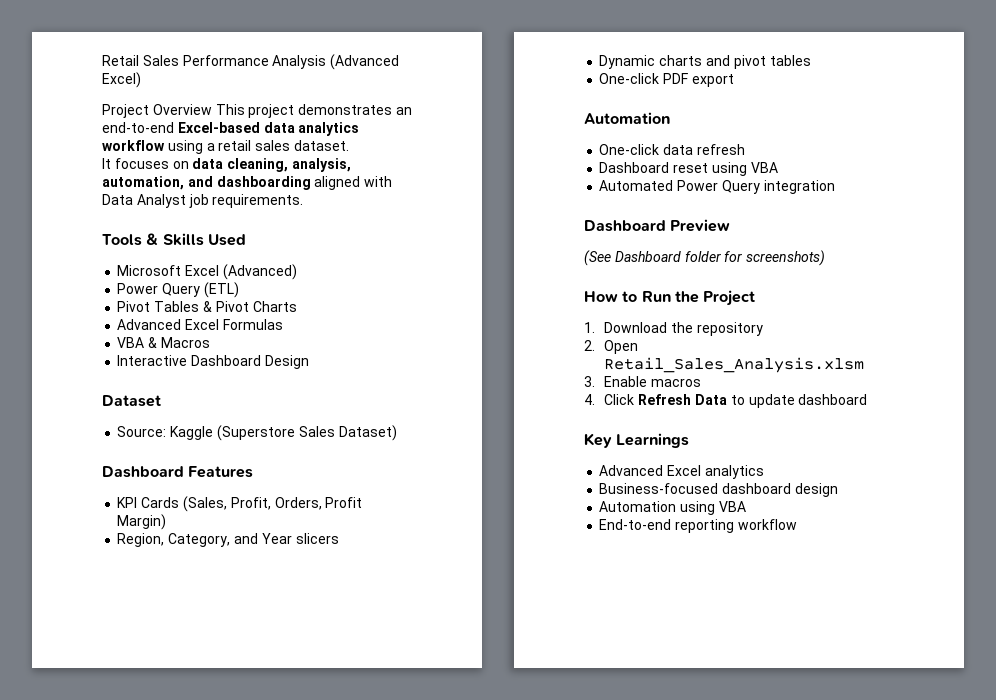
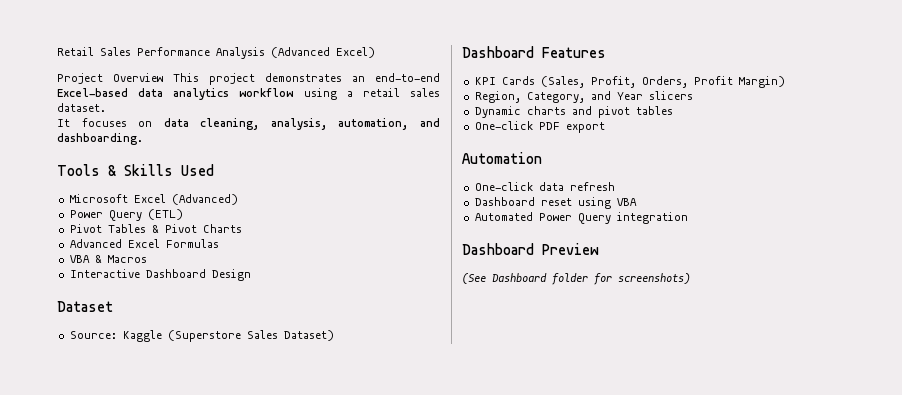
[216,176,393,190] [102,194,304,208] dashboarding aligned with Data Analyst job requirements. -> [57,133,143,145] dashboarding.
[584,290,756,306] [584,322,763,336] [584,340,639,354] [604,357,865,373] [584,376,702,387] [584,394,868,408] [584,433,690,448] [599,465,764,479] [599,483,838,497] [599,501,746,515] [599,519,797,533] // How to Run the Project // 1. Download the repository // 2. Open Retail_Sales_Analysis.xlsm // 3. Enable macros // 4. Click Refresh Data to update dashboard // Key Learnings // Advanced Excel analytics // Business-focused dashboard design // Automation using VBA // End-to-end reporting workflow -> (690, 278) none

